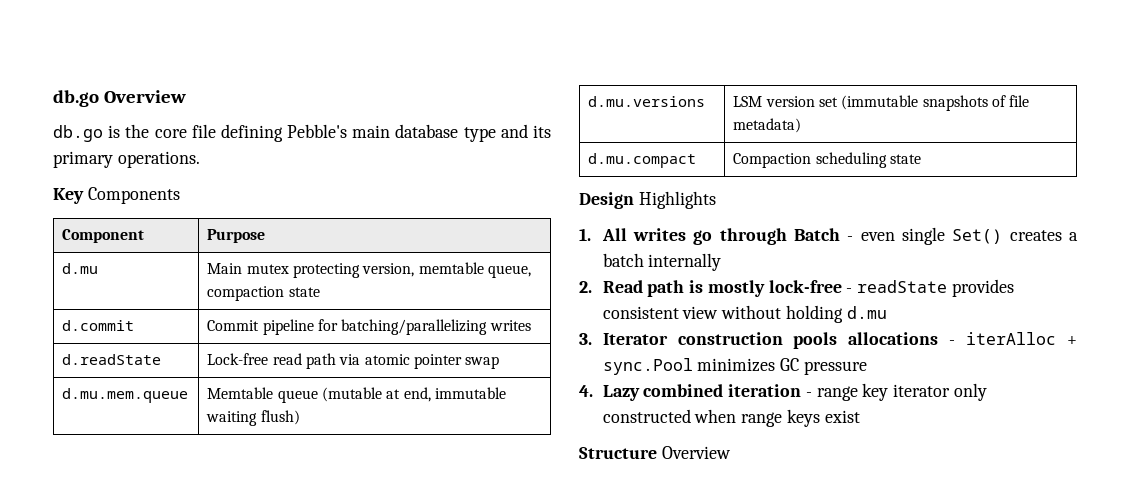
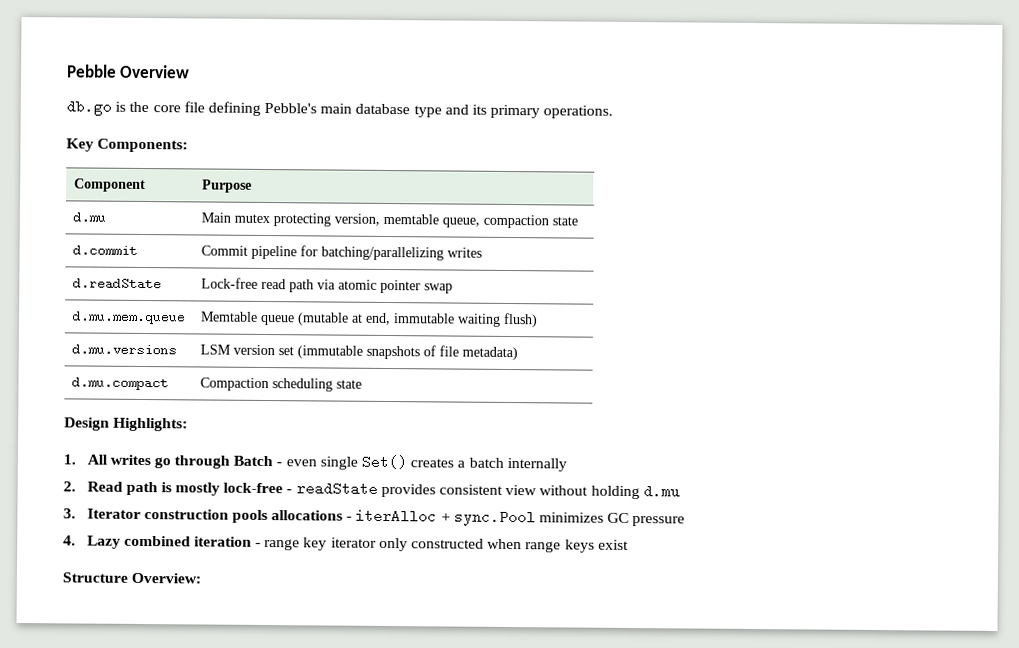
[53,90,99,107] db.go -> [67,64,117,78] Pebble
[87,187,180,204] Components -> [97,138,189,153] Components:
[638,191,716,209] Highlights -> [113,417,189,432] Highlights:
[661,446,731,459] Overview -> [131,572,202,584] Overview:

